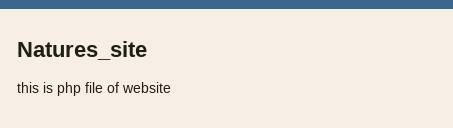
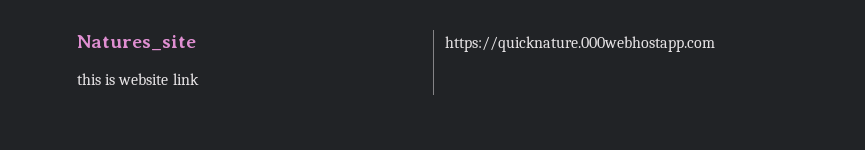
[57,82,171,96] php file of website -> [118,73,199,85] [445,36,715,52] website link https://quicknature.000webhostapp.com

